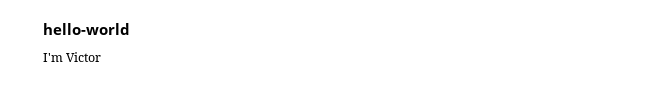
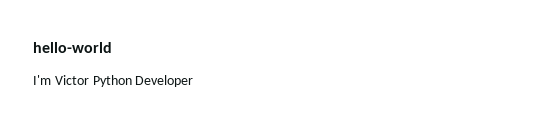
(102, 57) none -> [92,75,194,87] Python Developer

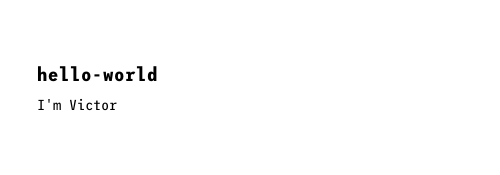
[92,75,194,87] Python Developer -> (117, 104) none

